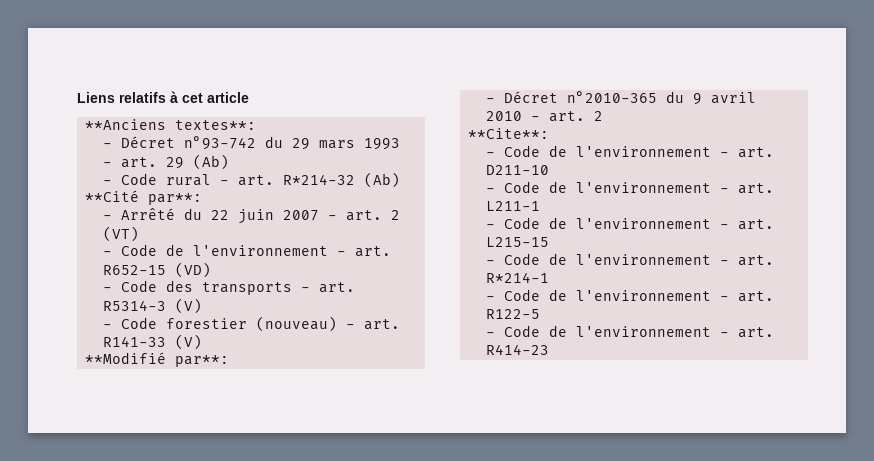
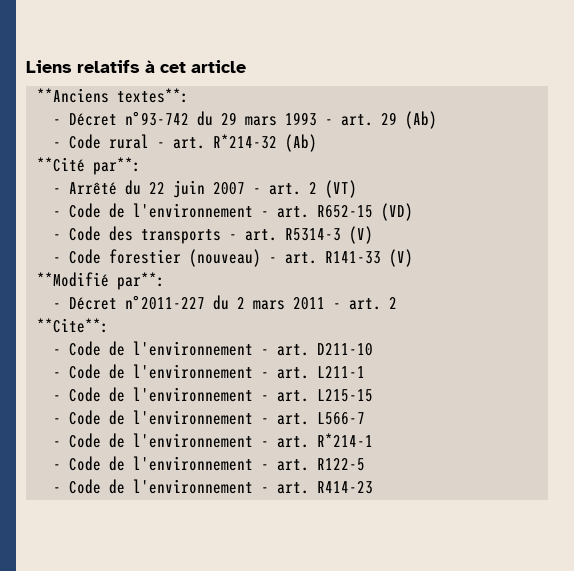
[567,91,757,105] [486,111,523,121] n°2010-365 du 9 avril 2010 -> [124,295,325,310] n°2011-227 du 2 mars 2011
(550, 242) none -> [52,410,365,425] // - Code de l'environnement - art. L566-7

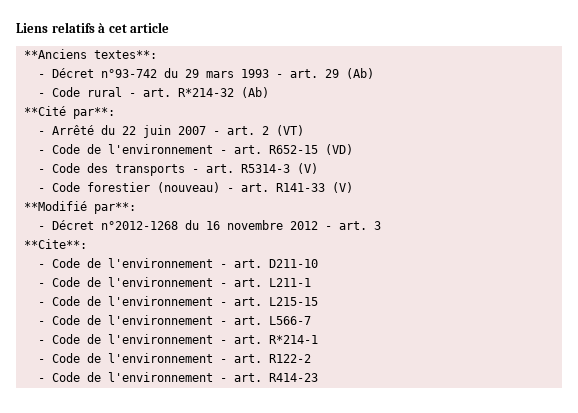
[124,295,397,310] n°2011-227 du 2 mars 2011 - art. 2 -> [100,220,381,230] n°2012-1268 du 16 novembre 2012 - art. 3
[316,458,365,471] R122-5 -> [268,354,311,363] R122-2

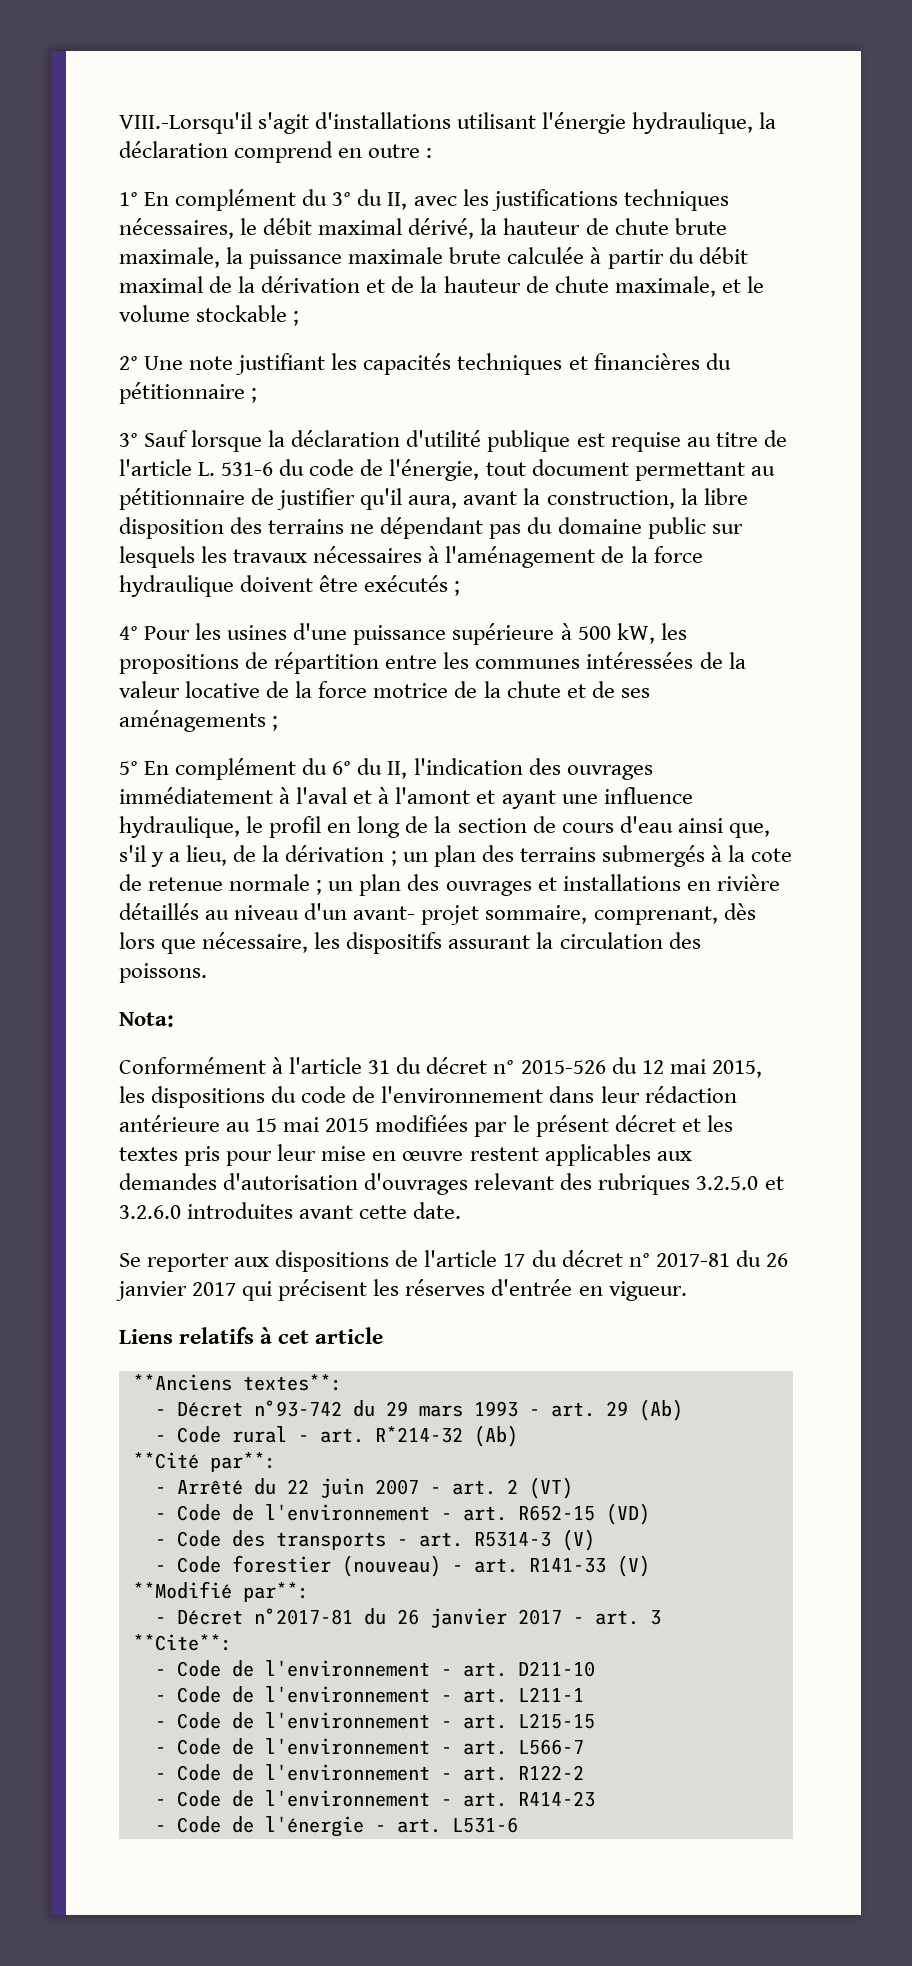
(16, 28) none -> [119,112,777,134] [119,141,433,163] [119,189,729,211] [119,218,727,239] [119,247,748,269] [119,276,764,297] [119,305,300,326] [119,353,731,375] [119,382,258,404] [119,430,787,452] [119,459,775,481] [119,488,748,510] [119,517,743,539] [119,546,703,568] [119,575,461,597] [119,623,687,645] [119,652,746,674] [119,681,650,698] [119,710,279,732] [119,758,653,780] [119,787,693,809] [119,816,770,838] [119,845,793,867] [119,874,780,896] [119,903,756,925] [119,932,701,954] [119,963,207,983] [119,1012,174,1027] [119,1057,762,1078] [119,1086,737,1108] [119,1115,733,1137] [119,1144,692,1166] [119,1173,784,1195] [119,1202,462,1219] [119,1250,788,1272] [116,1279,687,1301] VIII.-Lorsqu'il s'agit d'installations utilisant l'énergie hydraulique, la déclaration comprend en outre : // 1° En complément du 3° du II, avec les justifications techniques nécessaires, le débit maximal dérivé, la hauteur de chute brute maximale, la puissance maximale brute calculée à partir du débit maximal de la dérivation et de la hauteur de chute maximale, et le volume stockable ; // 2° Une note justifiant les capacités techniques et financières du pétitionnaire ; // 3° Sauf lorsque la déclaration d'utilité publique est requise au titre de l'article L. 531-6 du code de l'énergie, tout document permettant au pétitionnaire de justifier qu'il aura, avant la construction, la libre disposition des terrains ne dépendant pas du domaine public sur lesquels les travaux nécessaires à l'aménagement de la force hydraulique doivent être exécutés ; // 4° Pour les usines d'une puissance supérieure à 500 kW, les propositions de répartition entre les communes intéressées de la valeur locative de la force motrice de la chute et de ses aménagements ; // 5° En complément du 6° du II, l'indication des ouvrages immédiatement à l'aval et à l'amont et ayant une influence hydraulique, le profil en long de la section de cours d'eau ainsi que, s'il y a lieu, de la dérivation ; un plan des terrains submergés à la cote de retenue normale ; un plan des ouvrages et installations en rivière détaillés au niveau d'un avant- projet sommaire, comprenant, dès lors que nécessaire, les dispositifs assurant la circulation des poissons. // Nota: // Conformément à l'article 31 du décret n° 2015-526 du 12 mai 2015, les dispositions du code de l'environnement dans leur rédaction antérieure au 15 mai 2015 modifiées par le présent décret et les textes pris pour leur mise en œuvre restent applicables aux demandes d'autorisation d'ouvrages relevant des rubriques 3.2.5.0 et 3.2.6.0 introduites avant cette date. // Se reporter aux dispositions de l'article 17 du décret n° 2017-81 du 26 janvier 2017 qui précisent les réserves d'entrée en vigueur. //
[100,220,318,230] n°2012-1268 du 16 novembre 2012 -> [253,1608,562,1628] n°2017-81 du 26 janvier 2017
[37,334,318,344] // - Code de l'environnement - art. R*214-1 -> (584, 1747) none
(318, 377) none -> [154,1816,518,1837] // - Code de l'énergie - art. L531-6

